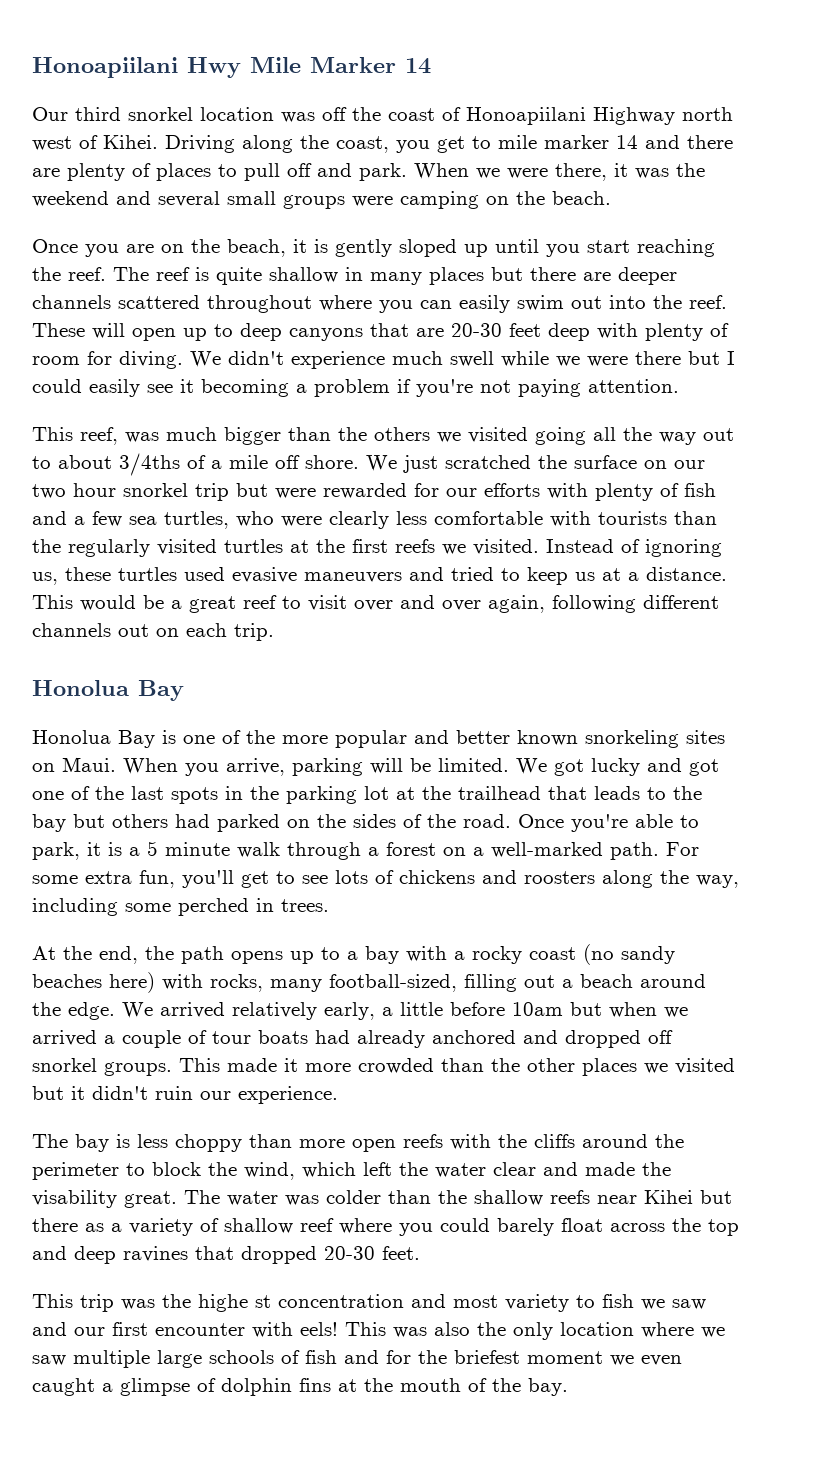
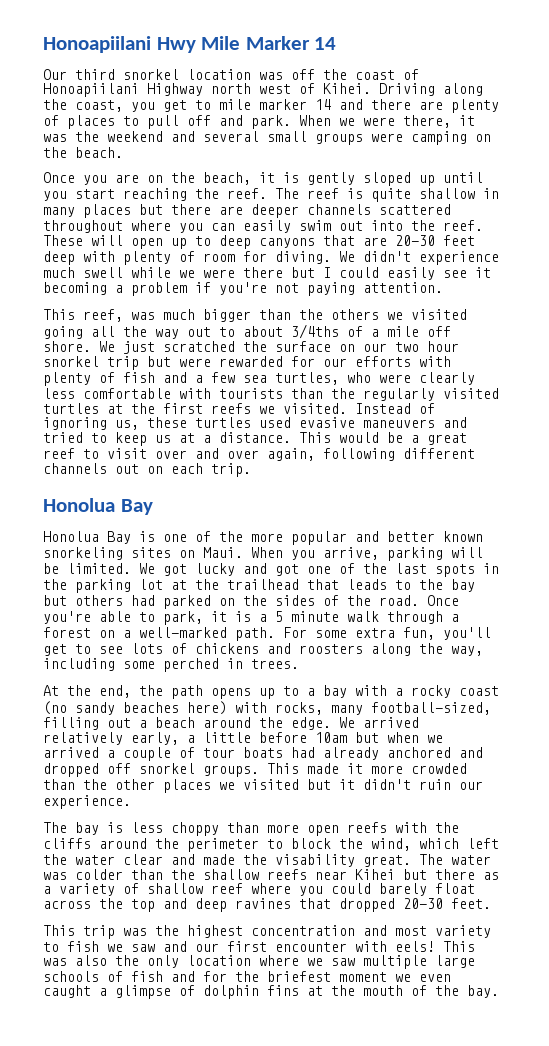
[198,1294,271,1312] highe st -> [187,925,243,938] highest

